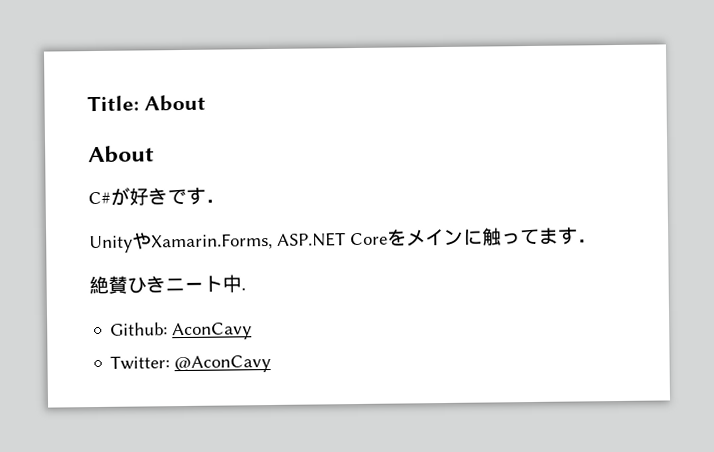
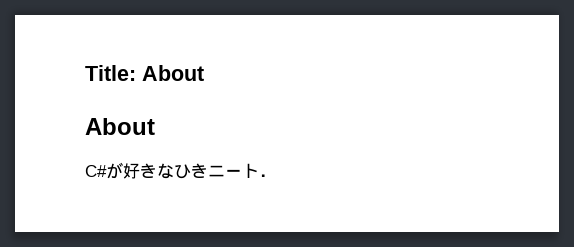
[167,186,225,205] [89,226,597,254] [89,275,128,295] です． // UnityやXamarin.Forms, ASP.NET Coreをメインに触ってます． // 絶賛 -> [157,163,174,179] な
[222,274,246,293] [110,322,253,341] [110,354,272,374] 中. // Github: AconCavy // Twitter: @AconCavy -> [259,174,276,177] ．

